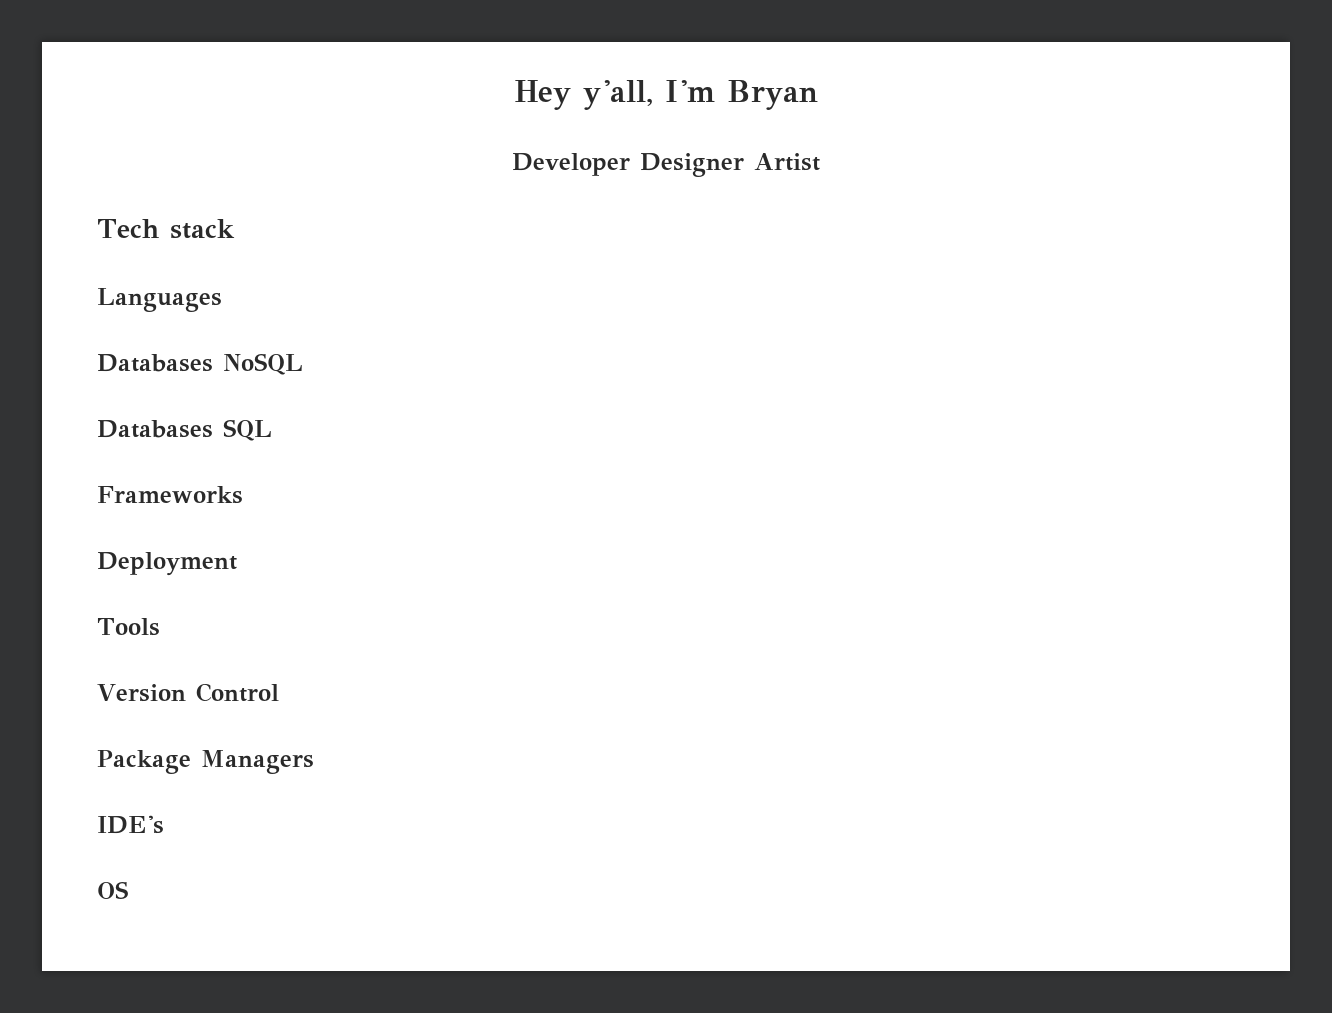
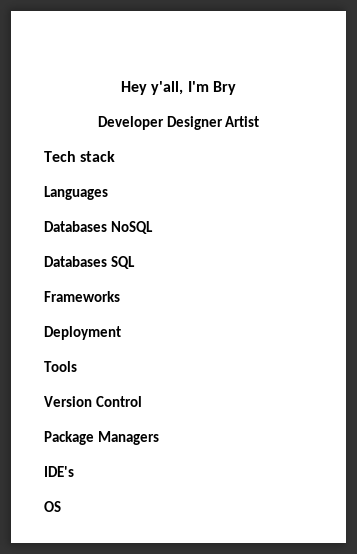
[727,80,819,110] Bryan -> [212,81,236,95] Bry

